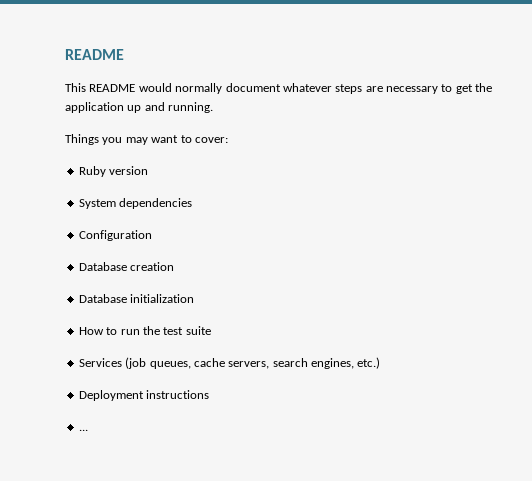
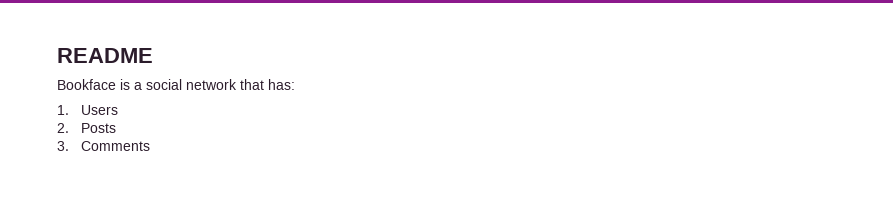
[65,83,493,94] [65,102,214,113] [65,134,228,145] [78,166,149,177] [78,198,193,209] [78,230,152,241] [78,262,175,271] [78,294,195,303] [78,326,211,335] [78,357,381,369] [78,390,210,401] [78,429,88,431] This README would normally document whatever steps are necessary to get the application up and running. // Things you may want to cover: // Ruby version // System dependencies // Configuration // Database creation // Database initialization // How to run the test suite // Services (job queues, cache servers, search engines, etc.) // Deployment instructions // ... -> [57,79,295,90] [57,105,118,115] [57,123,116,133] [57,141,150,151] Bookface is a social network that has: // 1. Users // 2. Posts // 3. Comments

